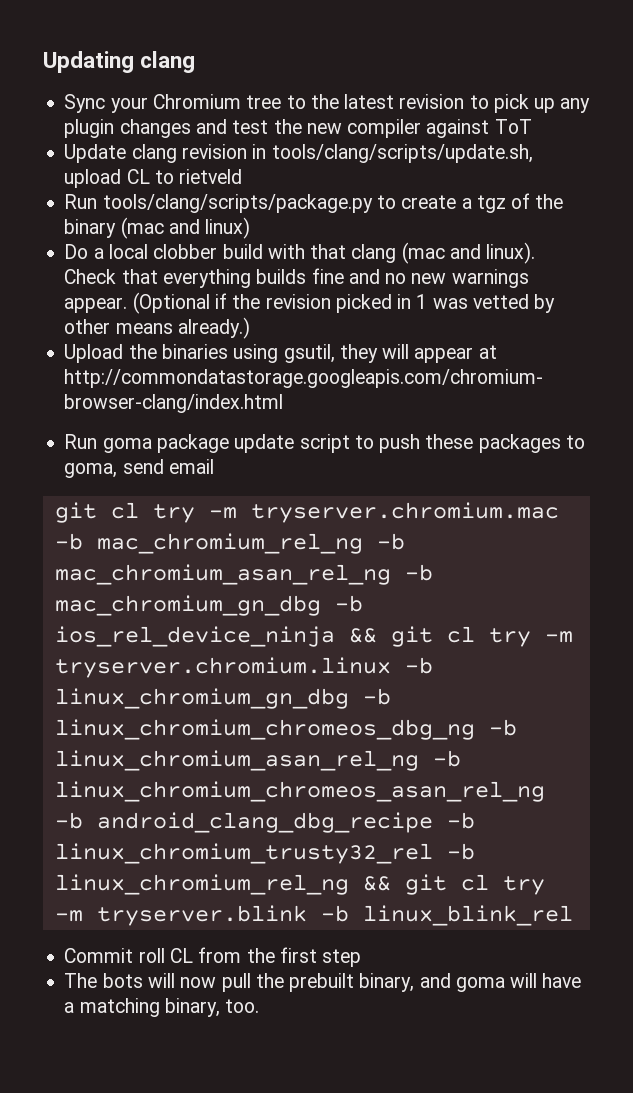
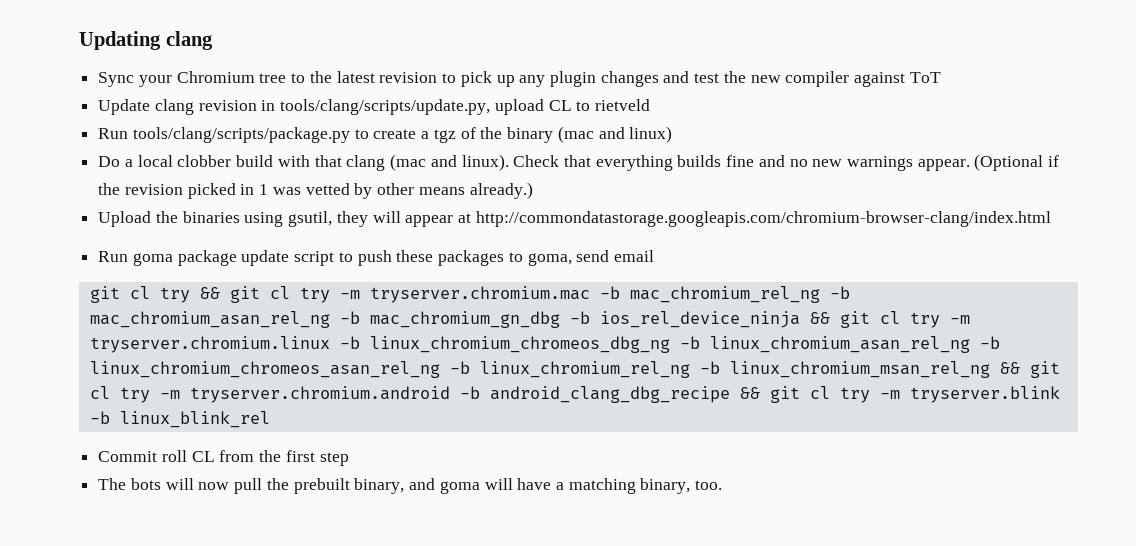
[271,144,533,163] tools/clang/scripts/update.sh, -> [280,99,491,115] tools/clang/scripts/update.py,
(195, 513) none -> [199,286,330,303] && git cl try
[54,688,391,709] linux_chromium_gn_dbg -b -> (360, 342) none
[96,812,475,833] [54,843,475,864] [54,874,349,895] android_clang_dbg_recipe -b linux_chromium_trusty32_rel -b linux_chromium_rel_ng -> [479,361,1060,378] [89,386,730,403] linux_chromium_rel_ng -b linux_chromium_msan_rel_ng && git cl try -m tryserver.chromium.android -b android_clang_dbg_recipe

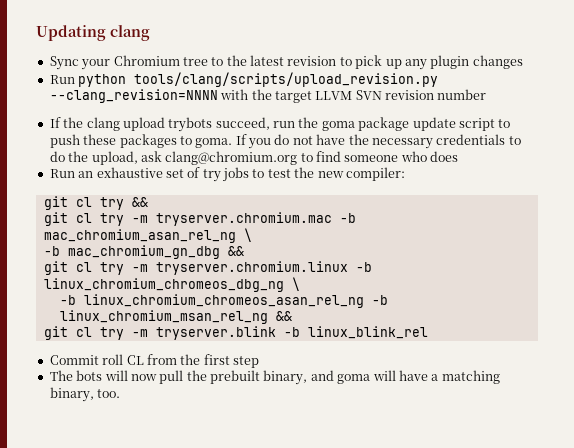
[663,71,941,87] [98,99,651,115] [98,126,673,143] [98,154,1060,171] [98,182,533,199] [98,211,1051,227] [98,251,129,262] and test the new compiler against ToT // Update clang revision in tools/clang/scripts/update.py, upload CL to rietveld // Run tools/clang/scripts/package.py to create a tgz of the binary (mac and linux) // Do a local clobber build with that clang (mac and linux). Check that everything builds fine and no new warnings appear. (Optional if the revision picked in 1 was vetted by other means already.) // Upload the binaries using gsutil, they will appear at http://commondatastorage.googleapis.com/chromium-browser-clang/index.html // Run -> [49,72,439,87] [49,89,487,103] [49,117,319,132] // Run python tools/clang/scripts/upload_revision.py --clang_revision=NNNN with the target LLVM SVN revision number // If the clang upload trybots succeed, run the
[527,250,654,266] goma, send email -> [195,134,521,149] [49,151,459,165] [49,167,405,182] goma. If you do not have the necessary credentials to do the upload, ask clang@chromium.org to find someone who does // Run an exhaustive set of try jobs to test the new compiler:
(220, 293) none -> (148, 202) //
[629,286,850,303] [89,311,830,328] mac_chromium_rel_ng -b mac_chromium_asan_rel_ng -b mac_chromium_gn_dbg -b ios_rel_device_ninja && -> [43,228,252,243] [43,245,244,259] mac_chromium_asan_rel_ng \ // -b mac_chromium_gn_dbg && //
[679,336,970,353] -b linux_chromium_asan_rel_ng -> [291,277,300,291] \ //
[479,361,720,378] linux_chromium_rel_ng -b -> (388, 300) none
[1029,361,1060,378] [89,386,760,403] git cl try -m tryserver.chromium.android -b android_clang_dbg_recipe && -> (292, 316) //

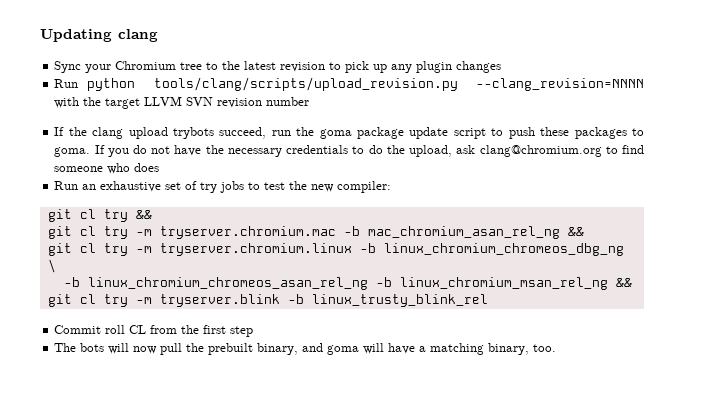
[243,228,252,242] [43,245,220,259] \ // -b mac_chromium_gn_dbg -> (560, 232) none
[307,326,428,339] linux_blink_rel -> [311,294,488,307] linux_trusty_blink_rel

